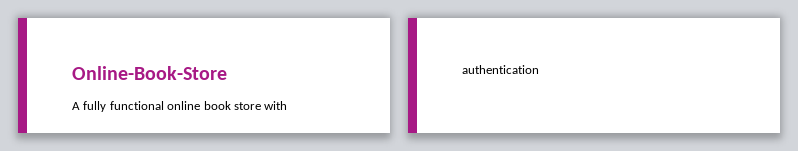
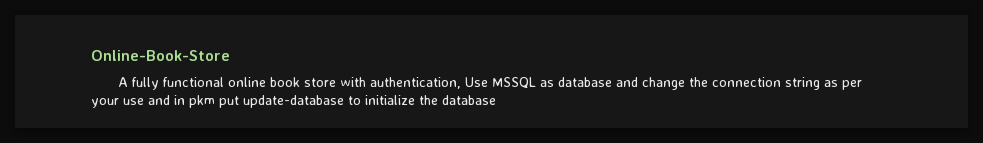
[462,65,539,74] authentication -> [370,77,863,90] [91,95,496,108] authentication, Use MSSQL as database and change the connection string as per your use and in pkm put update-database to initialize the database

